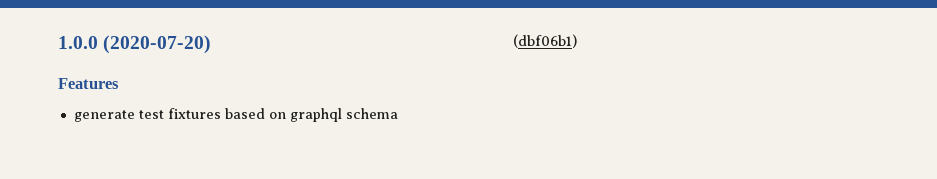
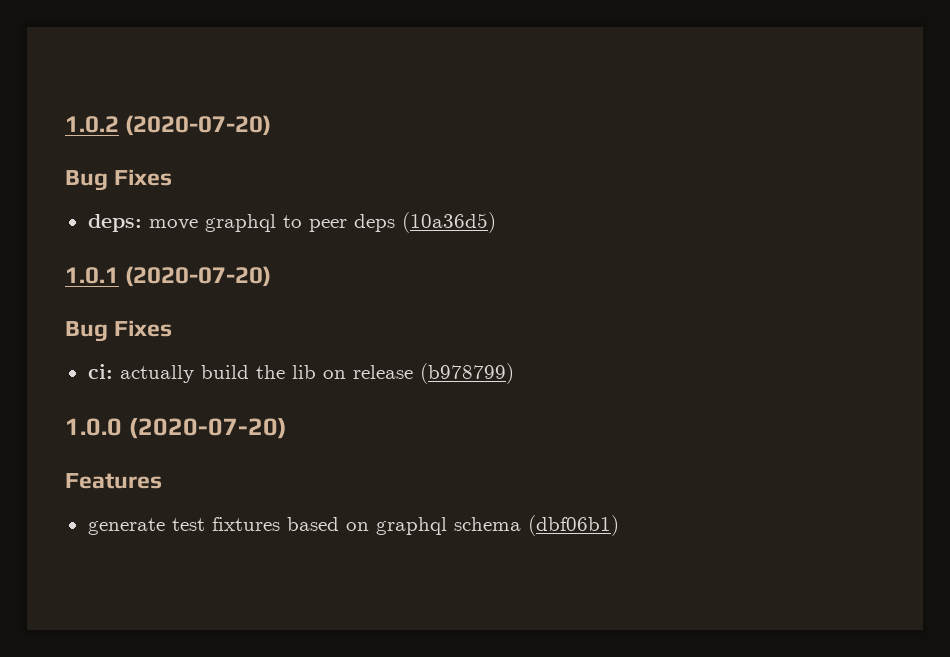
(58, 42) none -> [65,115,272,136] [65,169,173,191] [87,212,496,233] [65,266,272,287] [65,320,173,342] [87,363,514,384] 1.0.2 (2020-07-20) // Bug Fixes // deps: move graphql to peer deps (10a36d5) // 1.0.1 (2020-07-20) // Bug Fixes // ci: actually build the lib on release (b978799) //

